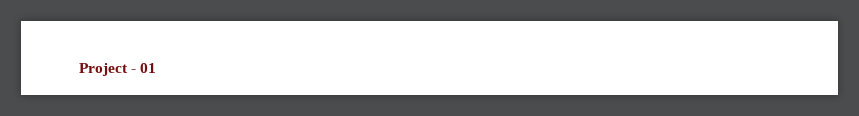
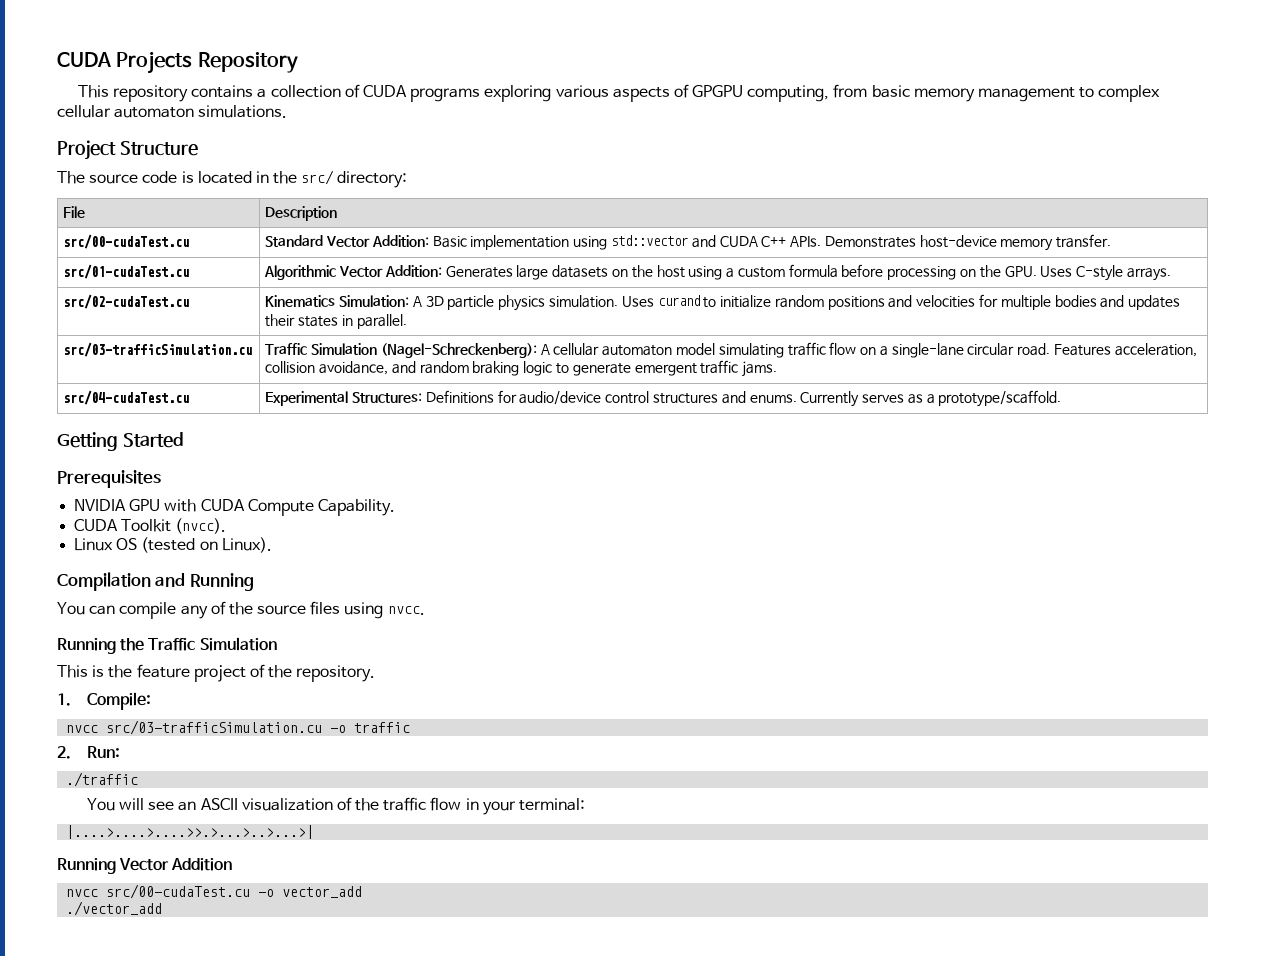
[79,63,157,76] Project - 01 -> [57,51,298,74] [77,84,1161,102] [57,105,288,118] [57,140,198,160] [57,170,408,188] [63,206,86,218] [265,206,338,221] [63,234,190,249] [265,234,1112,251] [63,264,190,279] [264,264,1171,281] [63,294,190,309] [265,294,1181,311] [265,314,407,329] [63,342,253,357] [265,342,1197,358] [265,360,778,377] [63,390,190,405] [265,390,1062,407] [57,432,184,451] [57,470,161,488] [74,499,395,516] [74,518,227,534] [74,537,272,553] [57,572,254,591] [57,601,425,619] [57,637,277,654] [57,664,376,682] [57,692,151,710] [66,720,411,735] [57,746,120,759] [66,772,139,787] [86,797,586,815] [66,825,315,839] [57,858,233,874] [66,884,363,899] [66,901,163,916] CUDA Projects Repository // This repository contains a collection of CUDA programs exploring various aspects of GPGPU computing, from basic memory management to complex cellular automaton simulations. // Project Structure // The source code is located in the src/ directory: // File | Description // src/00-cudaTest.cu | Standard Vector Addition: Basic implementation using std::vector and CUDA C++ APIs. Demonstrates host-device memory transfer. // src/01-cudaTest.cu | Algorithmic Vector Addition: Generates large datasets on the host using a custom formula before processing on the GPU. Uses C-style arrays. // src/02-cudaTest.cu | Kinematics Simulation: A 3D particle physics simulation. Uses curand to initialize random positions and velocities for multiple bodies and updates their states in parallel. // src/03-trafficSimulation.cu | Traffic Simulation (Nagel-Schreckenberg): A cellular automaton model simulating traffic flow on a single-lane circular road. Features acceleration, collision avoidance, and random braking logic to generate emergent traffic jams. // src/04-cudaTest.cu | Experimental Structures: Definitions for audio/device control structures and enums. Currently serves as a prototype/scaffold. // Getting Started // Prerequisites // NVIDIA GPU with CUDA Compute Capability. // CUDA Toolkit (nvcc). // Linux OS (tested on Linux). // Compilation and Running // You can compile any of the source files using nvcc. // Running the Traffic Simulation // This is the feature project of the repository. // 1. Compile: // nvcc src/03-trafficSimulation.cu -o traffic // 2. Run: // ./traffic // You will see an ASCII visualization of the traffic flow in your terminal: // |....>....>....>>.>...>..>...>| // Running Vector Addition // nvcc src/00-cudaTest.cu -o vector_add // ./vector_add

